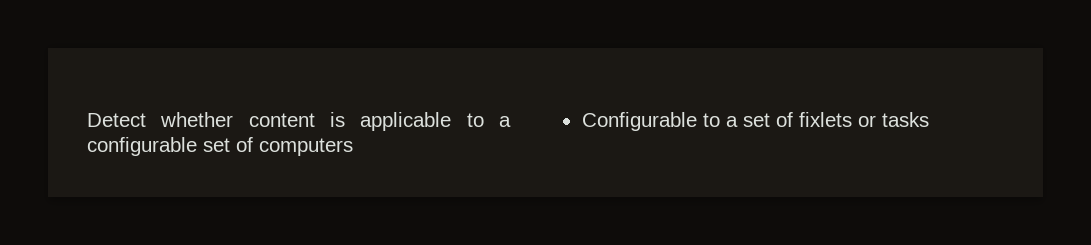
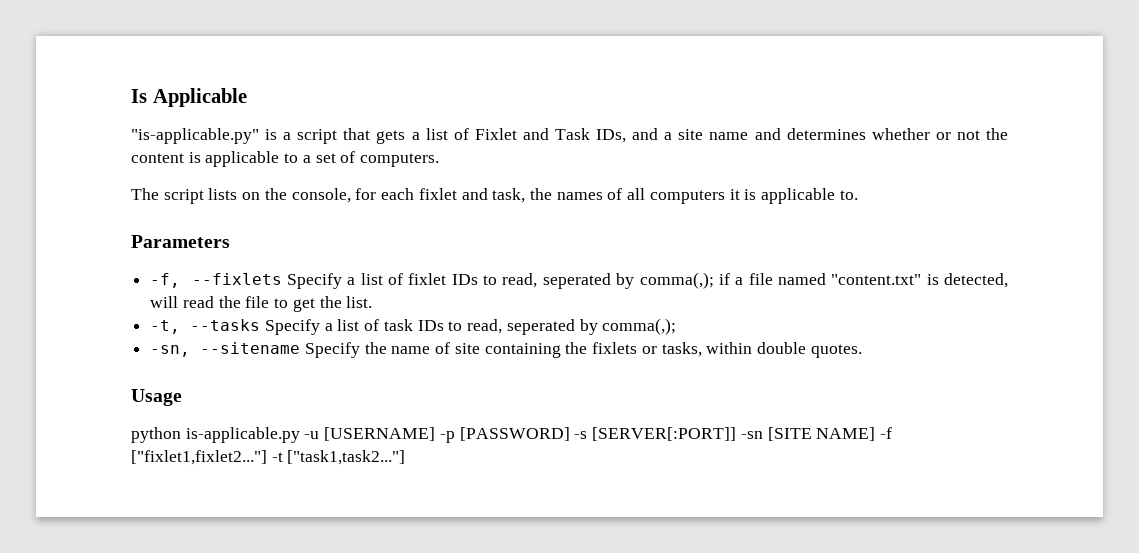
[87,112,234,127] Detect whether -> [131,88,247,107] [131,128,1009,144] Is Applicable // "is-applicable.py" is a script that gets a list of Fixlet and Task IDs, and a site name and determines whether or not the
[87,137,353,156] [581,112,929,131] configurable set of computers // Configurable to a set of fixlets or tasks -> [315,151,440,167] [131,188,858,204] [131,235,230,248] [150,272,1009,289] [150,296,373,312] [150,318,677,335] [150,342,862,358] [131,389,182,406] [131,427,892,443] [131,450,406,465] set of computers. // The script lists on the console, for each fixlet and task, the names of all computers it is applicable to. // Parameters // -f, --fixlets Specify a list of fixlet IDs to read, seperated by comma(,); if a file named "content.txt" is detected, will read the file to get the list. // -t, --tasks Specify a list of task IDs to read, seperated by comma(,); // -sn, --sitename Specify the name of site containing the fixlets or tasks, within double quotes. // Usage // python is-applicable.py -u [USERNAME] -p [PASSWORD] -s [SERVER[:PORT]] -sn [SITE NAME] -f ["fixlet1,fixlet2..."] -t ["task1,task2..."]

